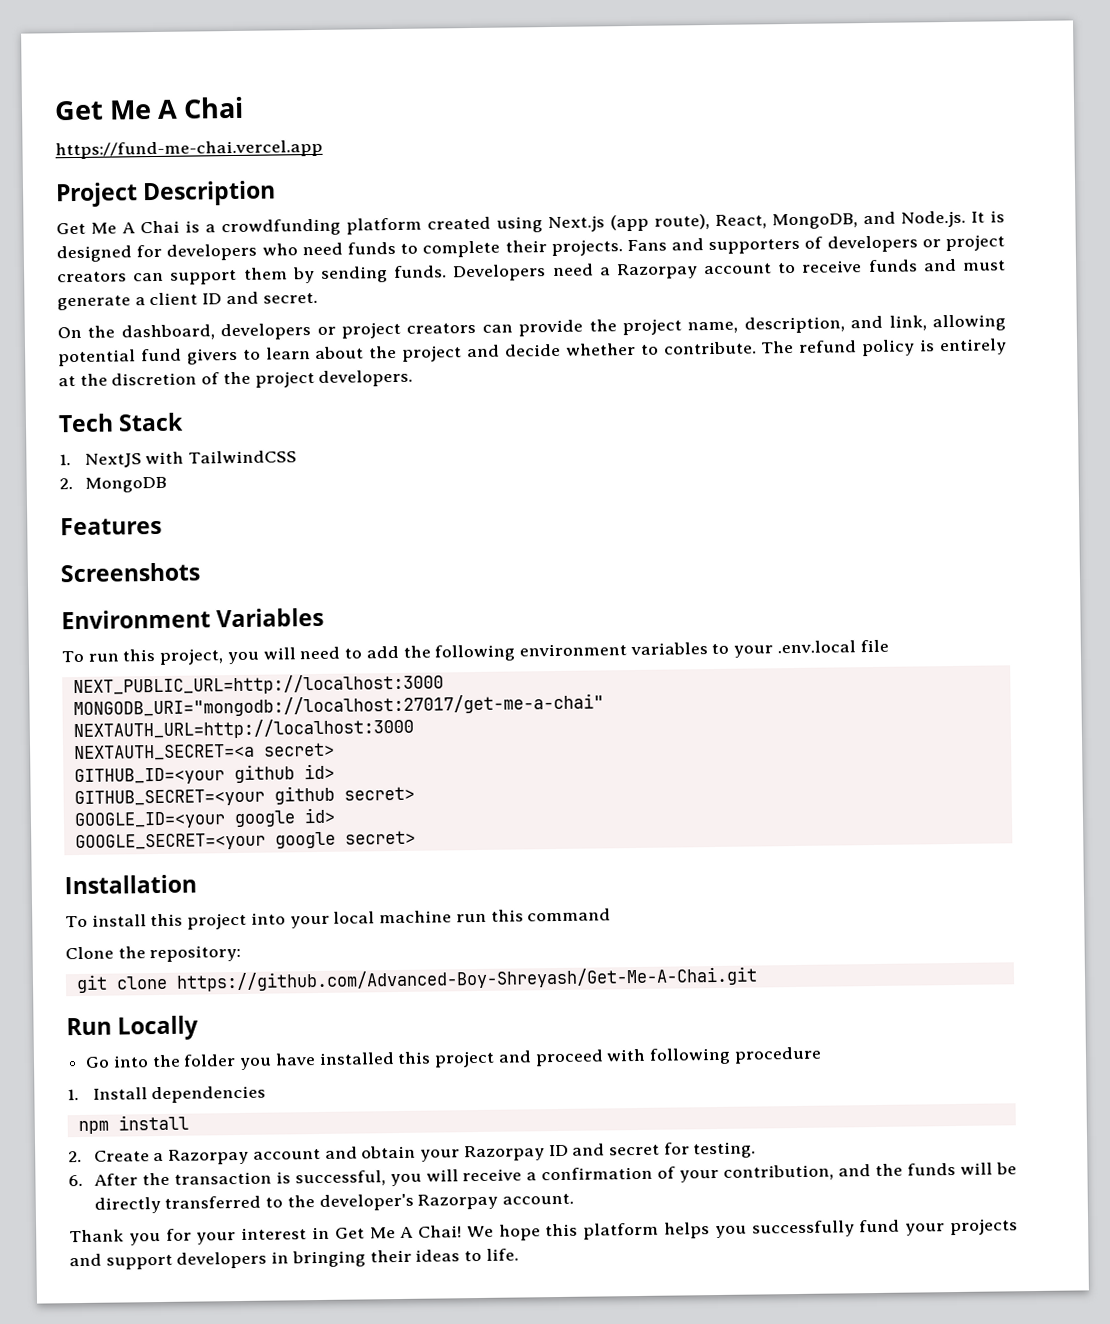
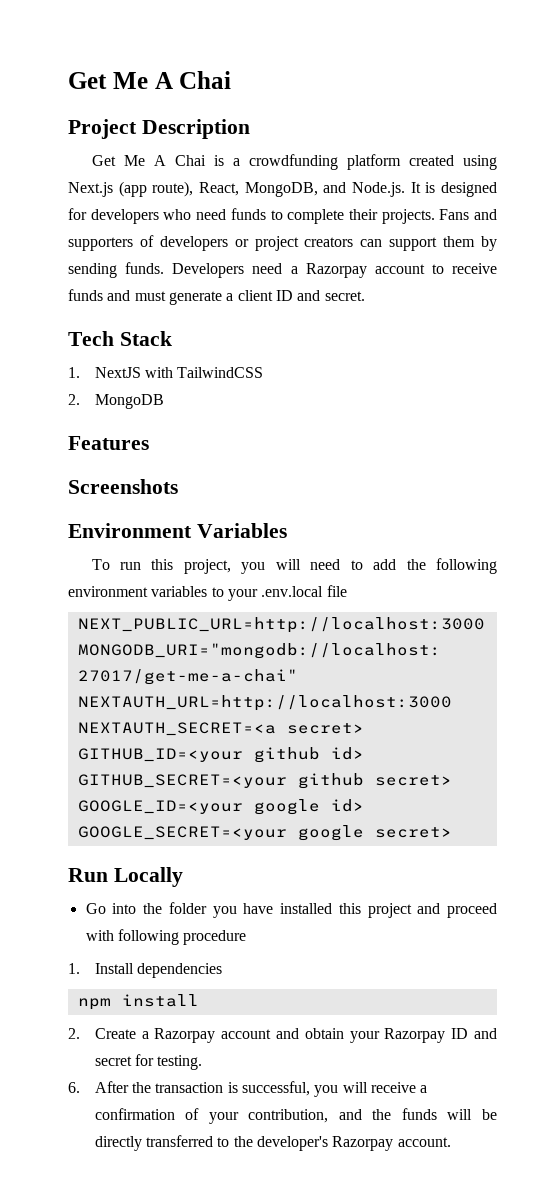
[54,96,245,121] [55,139,323,160] Get Me A Chai // https://fund-me-chai.vercel.app -> [68,71,232,89] Get Me A Chai
[57,314,1006,341] [58,338,1007,367] [58,369,414,388] // On the dashboard, developers or project creators can provide the project name, description, and link, allowing potential fund givers to learn about the project and decide whether to contribute. The refund policy is entirely at the discretion of the project developers. -> (365, 296) none
[64,874,197,895] [65,908,612,930] [65,944,242,963] [75,966,758,994] // Installation // To install this project into your local machine run this command // Clone the repository: // git clone https://github.com/Advanced-Boy-Shreyash/Get-Me-A-Chai.git -> (452, 832) none
[69,1218,1018,1246] [69,1248,519,1270] // Thank you for your interest in Get Me A Chai! We hope this platform helps you successfully fund your projects and support developers in bringing their ideas to life. -> (451, 1142) none

